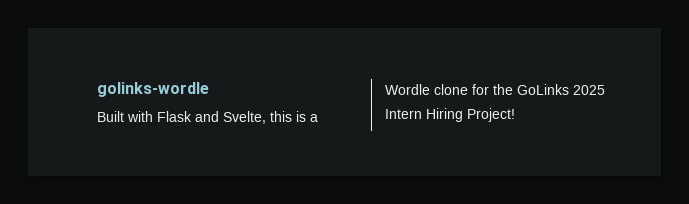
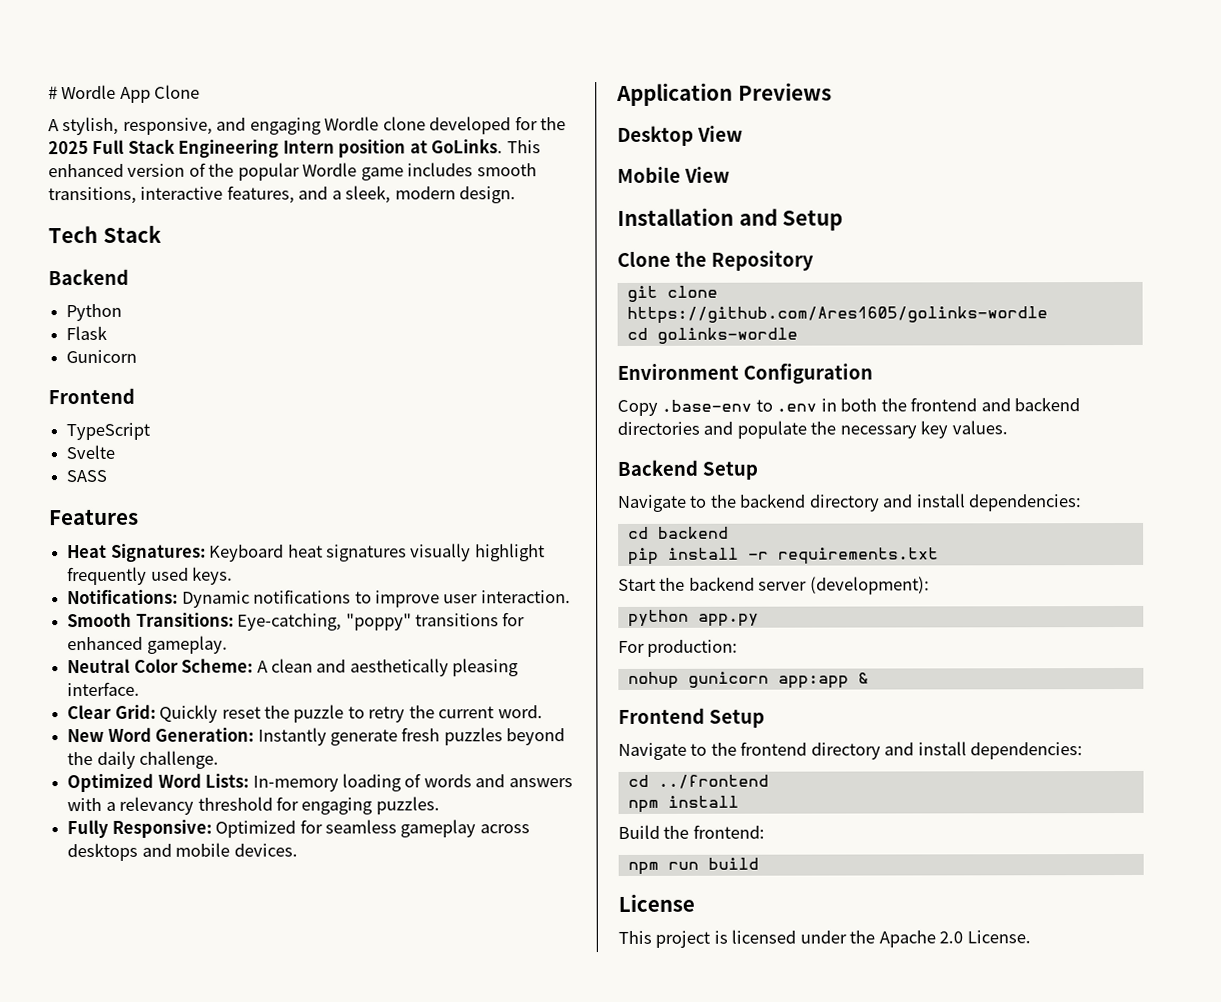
[97,82,209,97] [97,111,318,124] [385,84,605,95] [385,108,515,122] golinks-wordle // Built with Flask and Svelte, this is a Wordle clone for the GoLinks 2025 Intern Hiring Project! -> [48,84,201,103] [48,116,567,136] [48,139,541,158] [48,162,537,181] [48,185,517,205] [48,225,162,244] [48,268,129,286] [66,303,123,322] [66,325,108,341] [66,349,138,364] [48,387,135,405] [66,422,151,441] [66,444,116,460] [66,469,108,483] [49,508,139,526] [67,543,545,562] [67,566,234,586] [67,589,571,608] [67,612,526,631] [67,635,228,654] [67,658,520,677] [67,681,141,697] [67,704,543,723] [67,727,566,746] [67,750,220,769] [67,773,573,793] [67,796,440,815] [67,819,530,839] [67,842,298,862] [616,82,832,106] [617,125,743,146] [617,166,730,183] [617,207,844,231] [617,250,814,271] [626,285,718,302] [626,306,1048,324] [626,327,798,344] [617,363,873,384] [617,397,1081,416] [617,420,1008,439] [617,459,758,480] [617,493,1083,512] [627,526,729,539] [627,547,939,565] [618,576,930,595] [627,609,759,627] [618,639,739,657] [627,671,869,689] [618,707,765,728] [618,741,1084,760] [627,774,769,789] [627,795,739,813] [618,824,765,839] [627,857,759,875] [618,893,695,912] [618,929,1031,948] # Wordle App Clone // A stylish, responsive, and engaging Wordle clone developed for the 2025 Full Stack Engineering Intern position at GoLinks. This enhanced version of the popular Wordle game includes smooth transitions, interactive features, and a sleek, modern design. // Tech Stack // Backend // Python // Flask // Gunicorn // Frontend // TypeScript // Svelte // SASS // Features // Heat Signatures: Keyboard heat signatures visually highlight frequently used keys. // Notifications: Dynamic notifications to improve user interaction. // Smooth Transitions: Eye-catching, "poppy" transitions for enhanced gameplay. // Neutral Color Scheme: A clean and aesthetically pleasing interface. // Clear Grid: Quickly reset the puzzle to retry the current word. // New Word Generation: Instantly generate fresh puzzles beyond the daily challenge. // Optimized Word Lists: In-memory loading of words and answers with a relevancy threshold for engaging puzzles. // Fully Responsive: Optimized for seamless gameplay across desktops and mobile devices. // Application Previews // Desktop View // Mobile View // Installation and Setup // Clone the Repository // git clone https://github.com/Ares1605/golinks-wordle // cd golinks-wordle // Environment Configuration // Copy .base-env to .env in both the frontend and backend directories and populate the necessary key values. // Backend Setup // Navigate to the backend directory and install dependencies: // cd backend // pip install -r requirements.txt // Start the backend server (development): // python app.py // For production: // nohup gunicorn app:app & // Frontend Setup // Navigate to the frontend directory and install dependencies: // cd ../frontend // npm install // Build the frontend: // npm run build // License // This project is licensed under the Apache 2.0 License.

